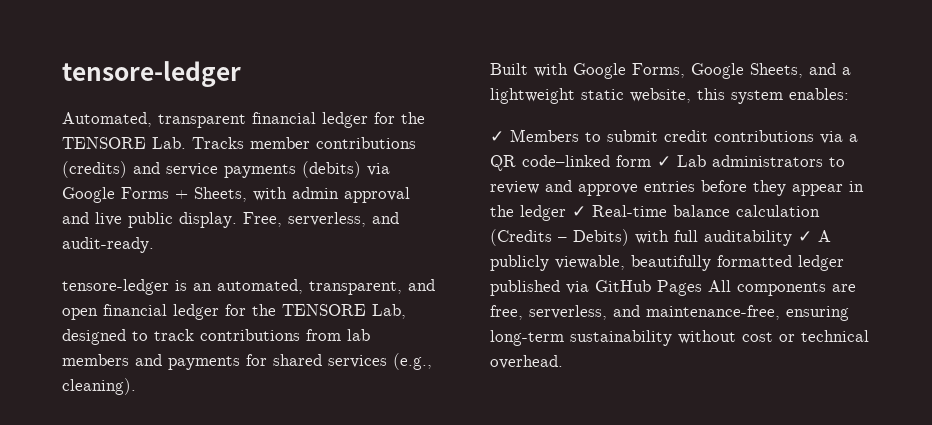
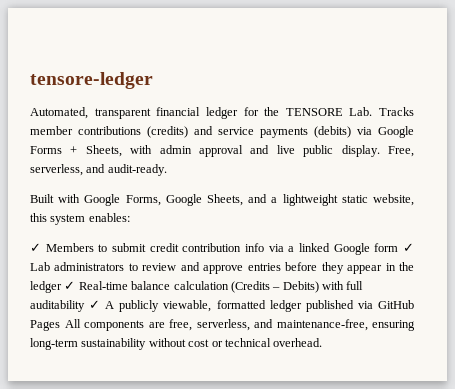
[62,279,435,295] [62,304,406,320] [62,329,370,345] [62,353,432,370] [62,378,136,395] // tensore-ledger is an automated, transparent, and open financial ledger for the TENSORE Lab, designed to track contributions from lab members and payments for shared services (e.g., cleaning). -> (167, 170) none
[714,130,858,144] [490,155,610,171] contributions via a QR code–linked -> [182,243,370,255] contribution info via a linked Google
[631,255,711,271] beautifully -> (212, 306) none

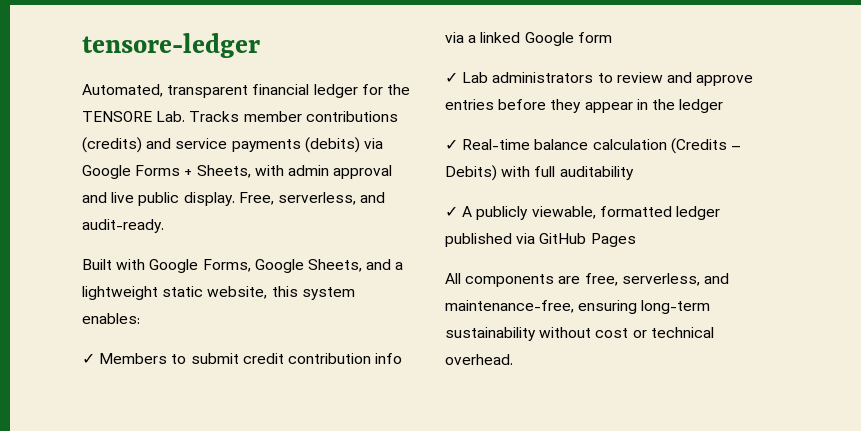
(399, 247) none -> (612, 37) //
(62, 287) none -> (724, 106) //
(85, 306) none -> (634, 173) //
(60, 325) none -> (636, 240) //

